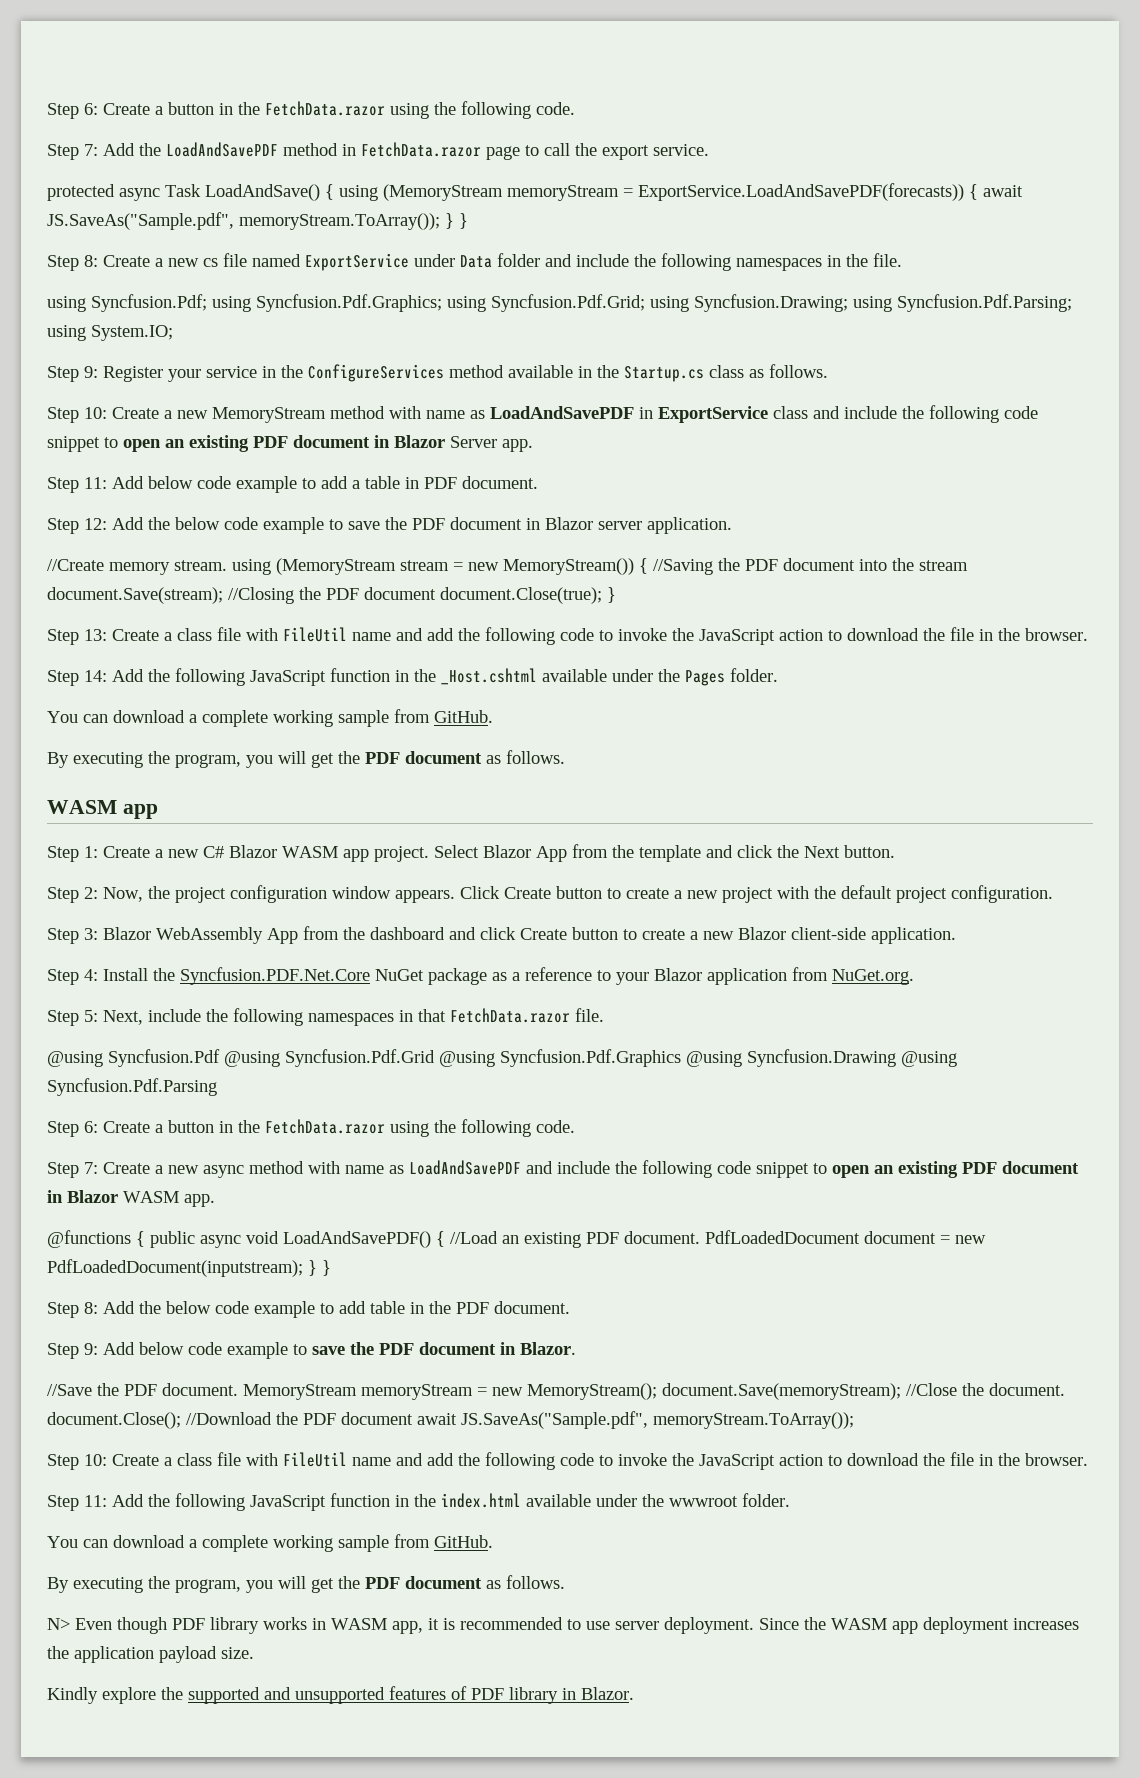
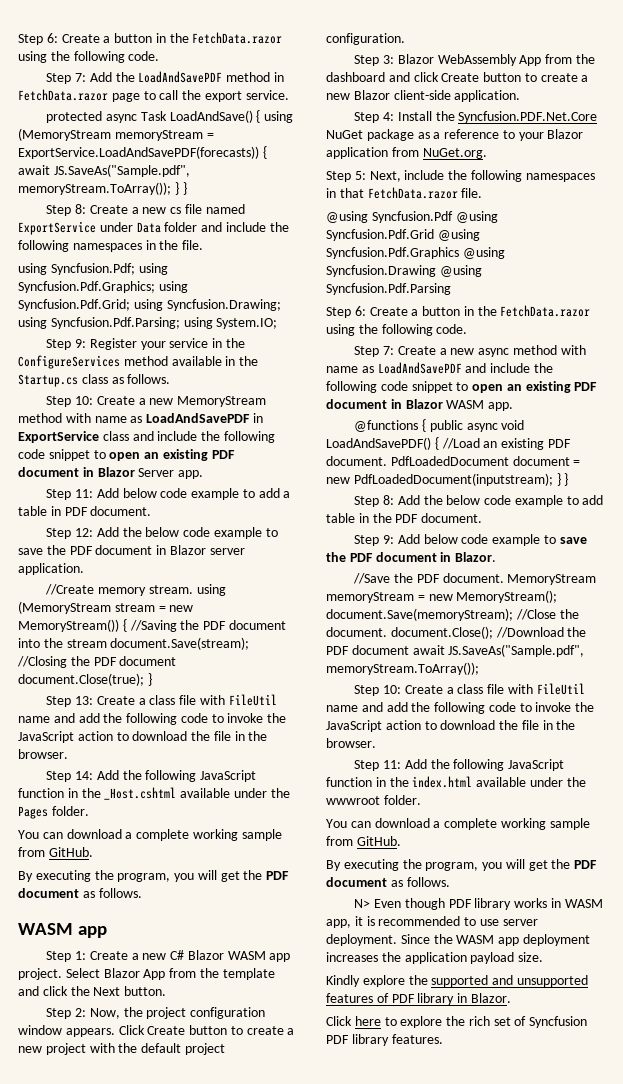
(634, 1693) none -> [326,1016,588,1028] [326,1034,443,1046] // Click here to explore the rich set of Syncfusion PDF library features.

